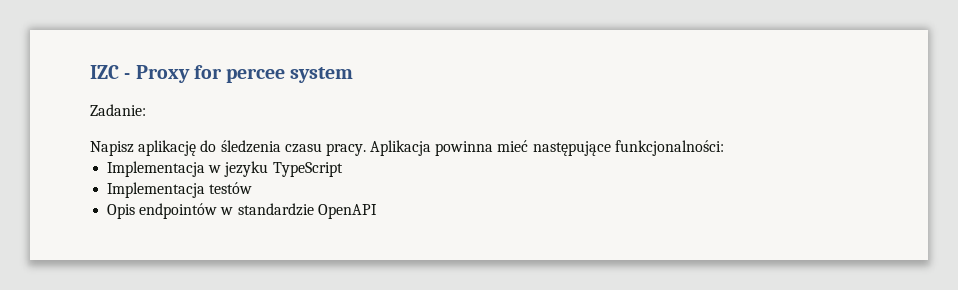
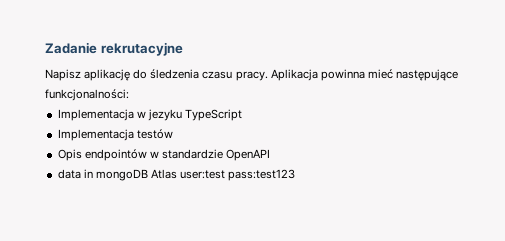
[90,65,354,83] [90,104,146,116] IZC - Proxy for percee system // Zadanie: -> [45,42,183,56] Zadanie rekrutacyjne
(377, 211) none -> [57,169,296,181] // data in mongoDB Atlas user:test pass:test123

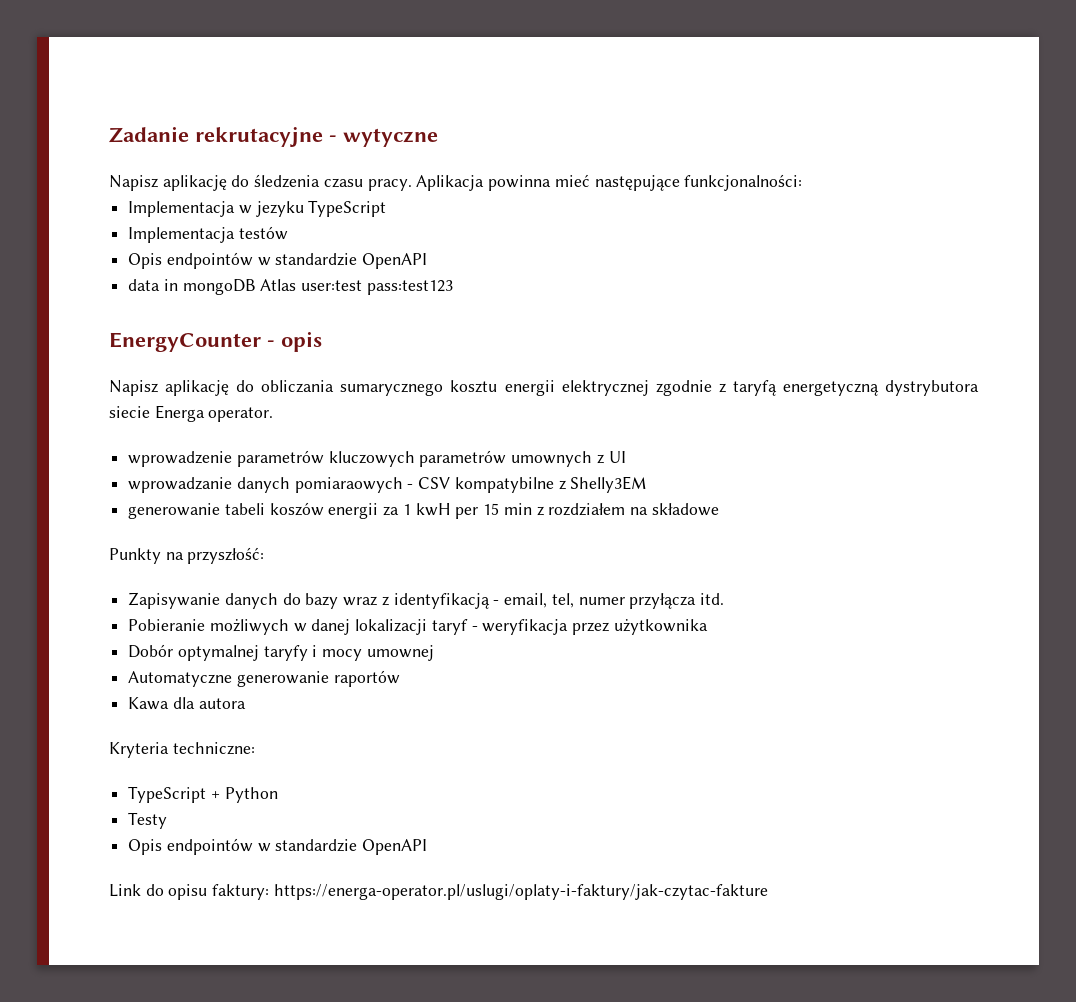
(183, 49) none -> [329,128,438,147] - wytyczne
(296, 175) none -> [109,331,322,352] [109,380,980,396] [109,405,274,422] [128,450,626,467] [128,476,648,493] [128,502,719,519] [109,547,265,564] [128,592,724,609] [128,619,708,635] [128,644,434,661] [128,670,400,687] [128,697,246,710] [109,742,255,758] [128,786,278,803] [128,812,168,829] [128,838,428,855] [109,884,768,900] // EnergyCounter - opis // Napisz aplikację do obliczania sumarycznego kosztu energii elektrycznej zgodnie z taryfą energetyczną dystrybutora siecie Energa operator. // wprowadzenie parametrów kluczowych parametrów umownych z UI // wprowadzanie danych pomiaraowych - CSV kompatybilne z Shelly3EM // generowanie tabeli koszów energii za 1 kwH per 15 min z rozdziałem na składowe // Punkty na przyszłość: // Zapisywanie danych do bazy wraz z identyfikacją - email, tel, numer przyłącza itd. // Pobieranie możliwych w danej lokalizacji taryf - weryfikacja przez użytkownika // Dobór optymalnej taryfy i mocy umownej // Automatyczne generowanie raportów // Kawa dla autora // Kryteria techniczne: // TypeScript + Python // Testy // Opis endpointów w standardzie OpenAPI // Link do opisu faktury: https://energa-operator.pl/uslugi/oplaty-i-faktury/jak-czytac-fakture

